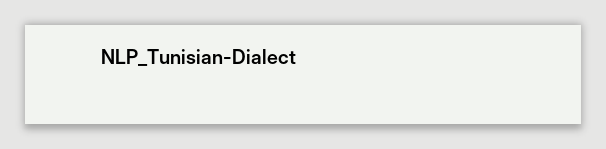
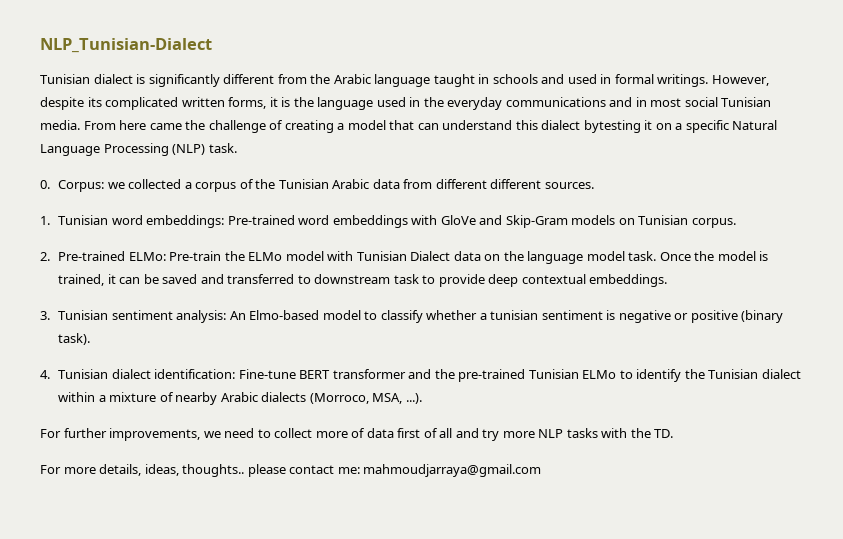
(296, 57) none -> [40,74,769,87] [40,97,772,110] [40,120,778,133] [40,143,237,156] [40,179,594,192] [40,215,736,228] [40,251,769,264] [58,274,668,287] [40,310,784,323] [58,333,91,345] [40,369,801,382] [58,392,422,405] [40,428,674,441] [40,464,542,477] // Tunisian dialect is significantly different from the Arabic language taught in schools and used in formal writings. However, despite its complicated written forms, it is the language used in the everyday communications and in most social Tunisian media. From here came the challenge of creating a model that can understand this dialect bytesting it on a specific Natural Language Processing (NLP) task. // 0. Corpus: we collected a corpus of the Tunisian Arabic data from different different sources. // 1. Tunisian word embeddings: Pre-trained word embeddings with GloVe and Skip-Gram models on Tunisian corpus. // 2. Pre-trained ELMo: Pre-train the ELMo model with Tunisian Dialect data on the language model task. Once the model is trained, it can be saved and transferred to downstream task to provide deep contextual embeddings. // 3. Tunisian sentiment analysis: An Elmo-based model to classify whether a tunisian sentiment is negative or positive (binary task). // 4. Tunisian dialect identification: Fine-tune BERT transformer and the pre-trained Tunisian ELMo to identify the Tunisian dialect within a mixture of nearby Arabic dialects (Morroco, MSA, ...). // For further improvements, we need to collect more of data first of all and try more NLP tasks with the TD. // For more details, ideas, thoughts.. please contact me: mahmoudjarraya@gmail.com

